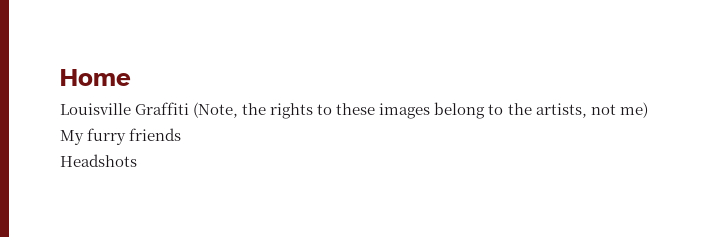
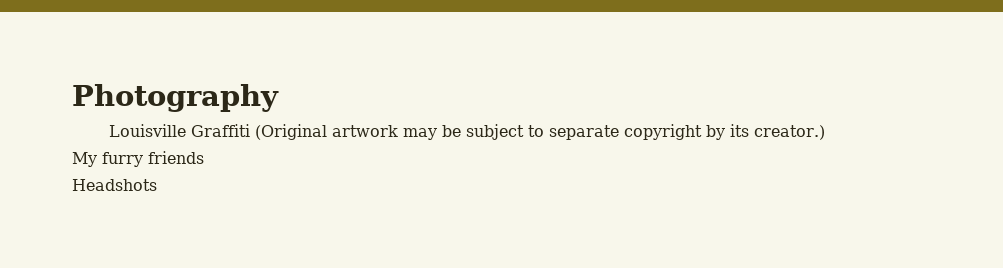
[60,69,131,86] Home -> [72,84,279,112] Photography
[193,102,648,119] (Note, the rights to these images belong to the artists, not me) -> [255,124,826,140] (Original artwork may be subject to separate copyright by its creator.)

